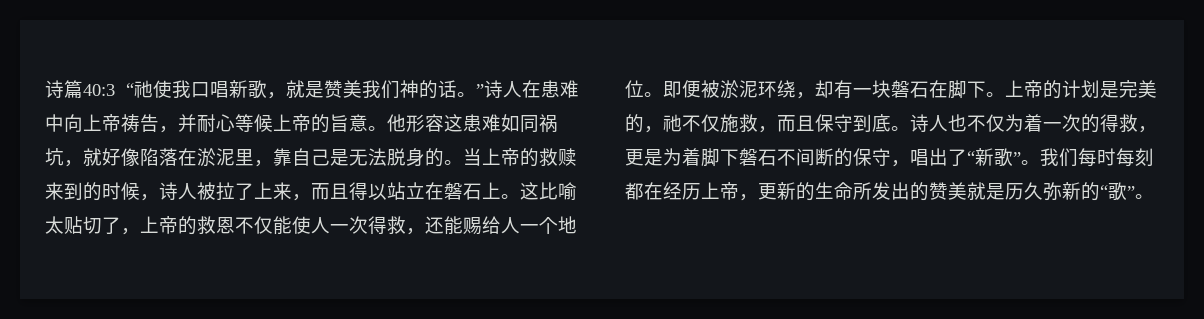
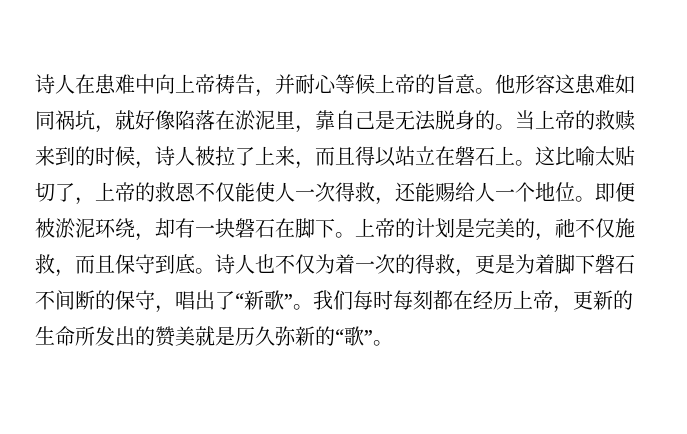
[45,80,503,99] 诗篇40:3 “祂使我口唱新歌，就是赞美我们神的话。”诗 -> [35,74,55,94] 诗

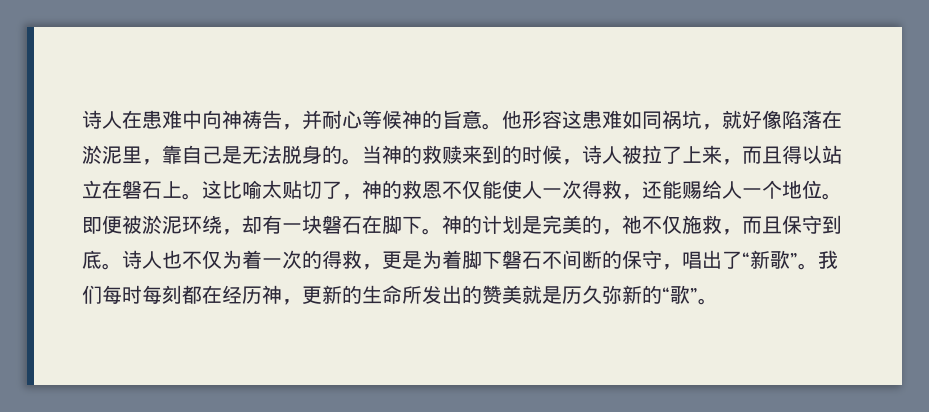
[175,74,215,94] 上帝 -> [222,110,242,129] 神
[375,74,415,94] 上帝 -> [402,110,422,129] 神
[535,110,575,130] 上帝 -> [382,145,402,164] 神
[95,182,135,202] 上帝 -> [362,180,382,199] 神
[355,218,395,238] 上帝 -> [442,215,462,234] 神
[513,290,553,310] 上帝 -> [262,285,282,304] 神

